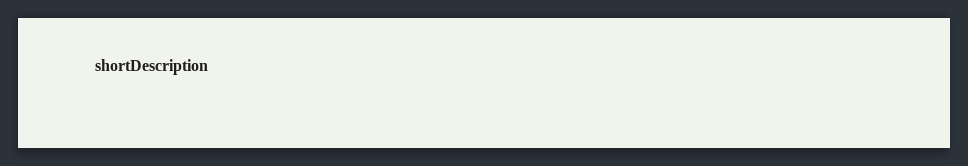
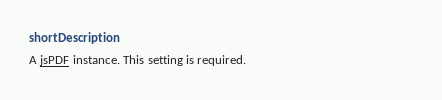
(208, 67) none -> [29,55,247,66] // A jsPDF instance. This setting is required.

